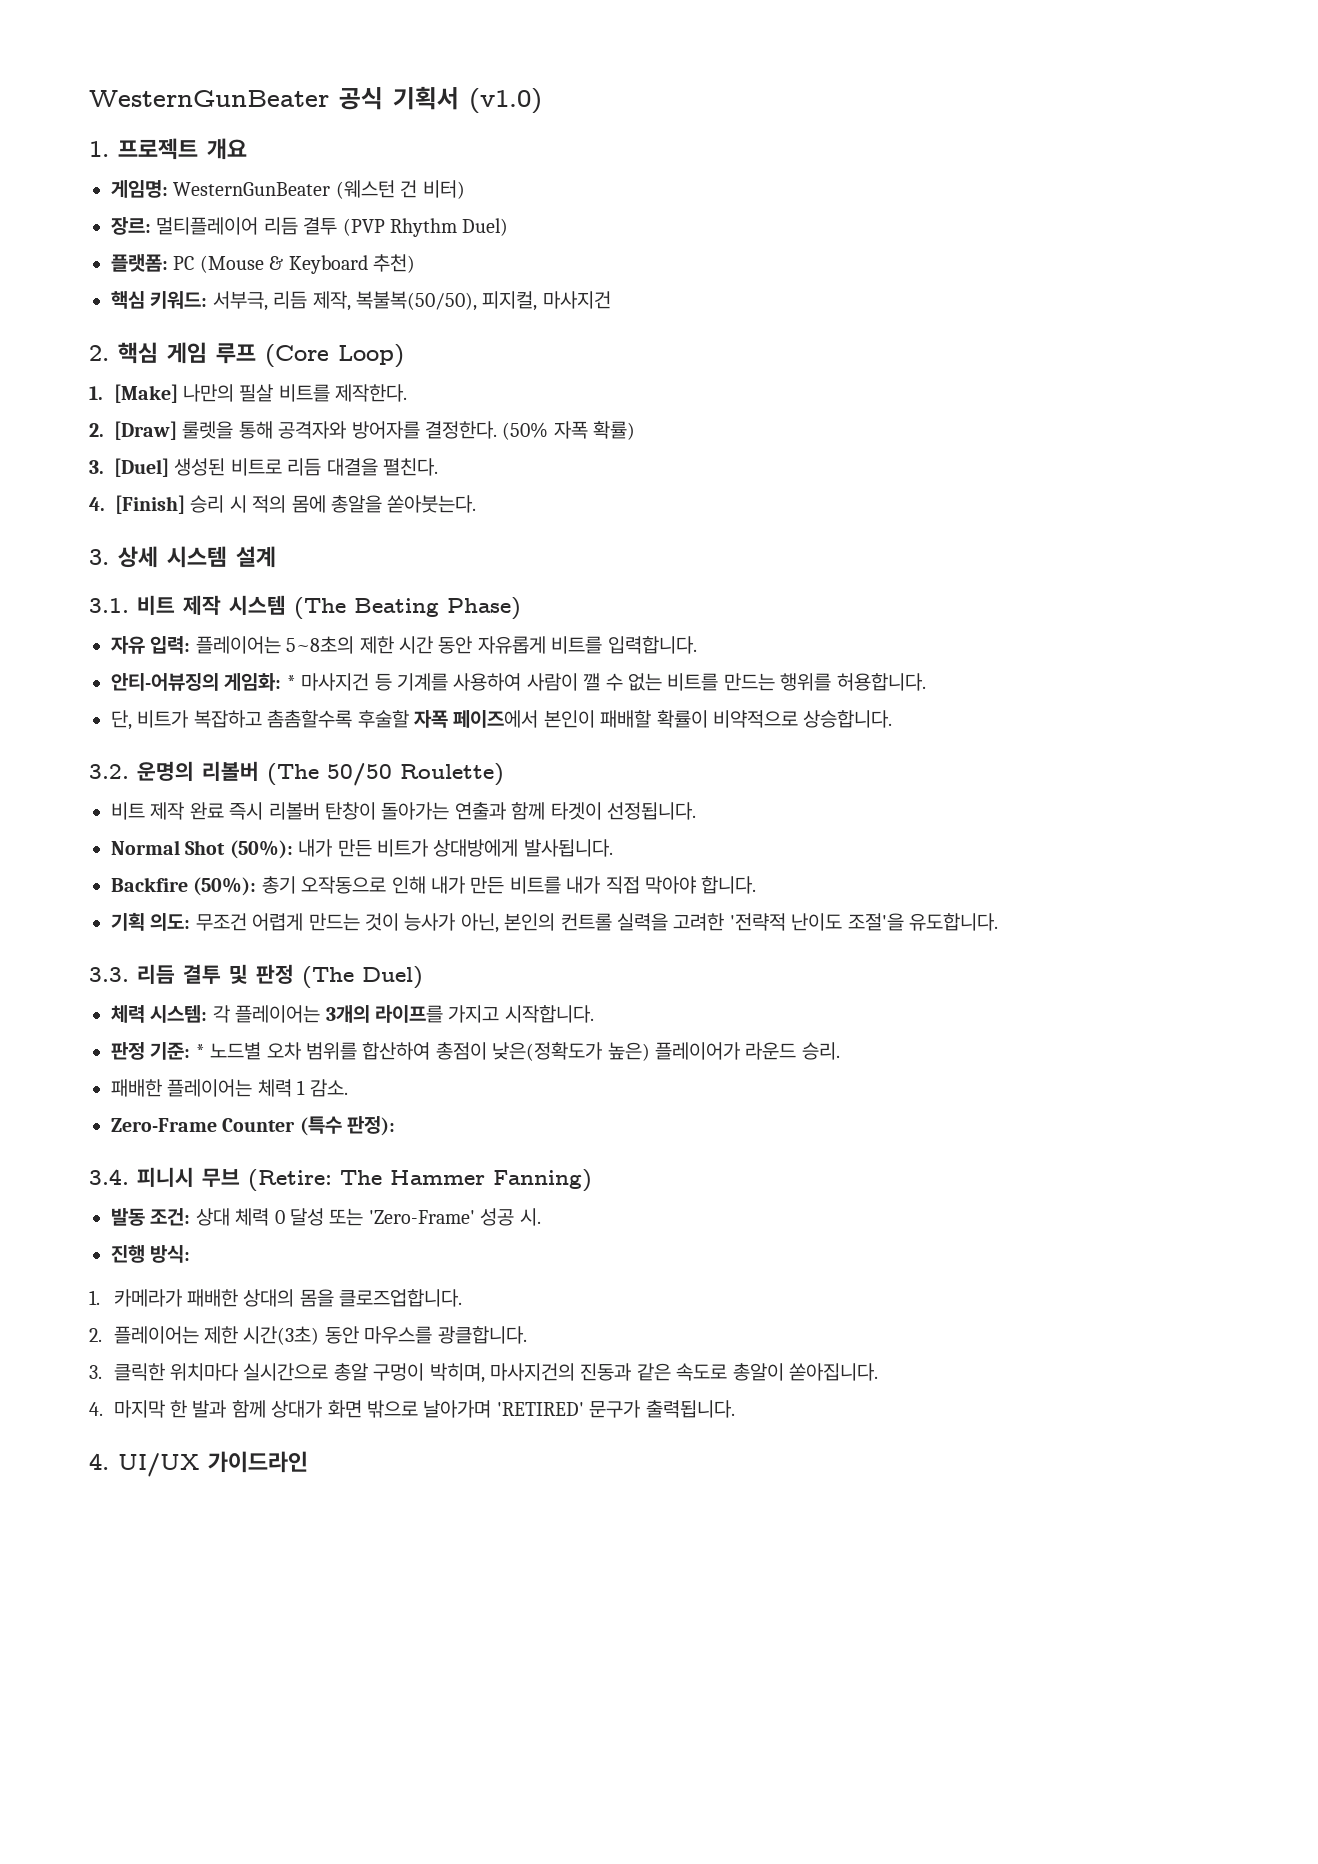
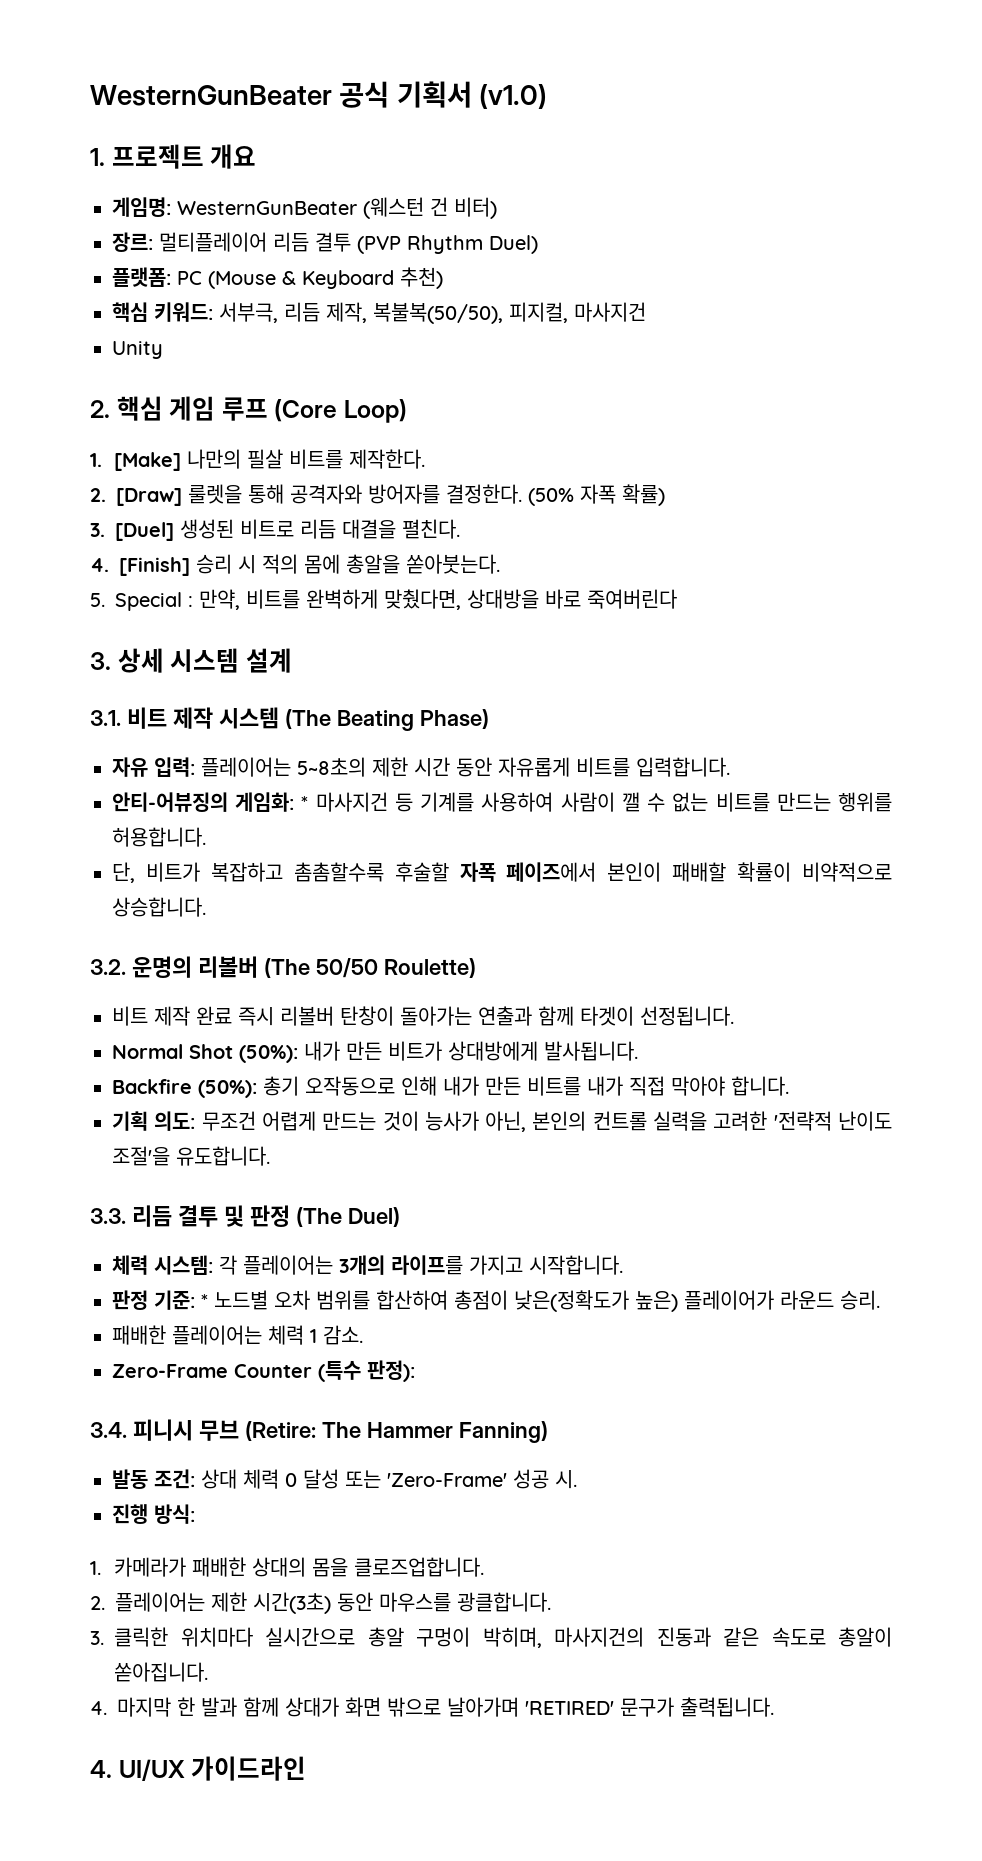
(611, 300) none -> [112,341,163,359] // Unity
(477, 504) none -> [90,589,677,611] // 5. Special : 만약, 비트를 완벽하게 맞췄다면, 상대방을 바로 죽여버린다

